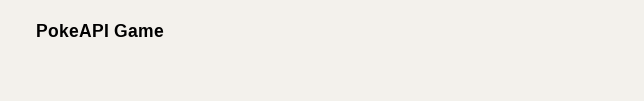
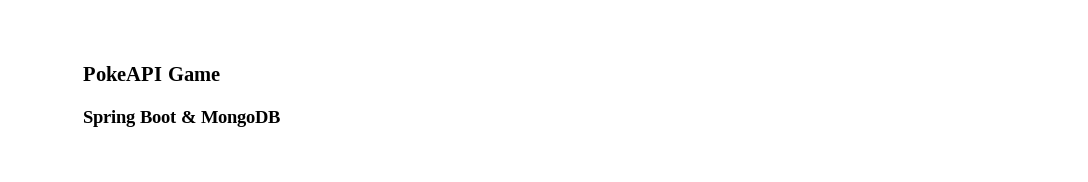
(164, 30) none -> [83,110,280,127] // Spring Boot & MongoDB

